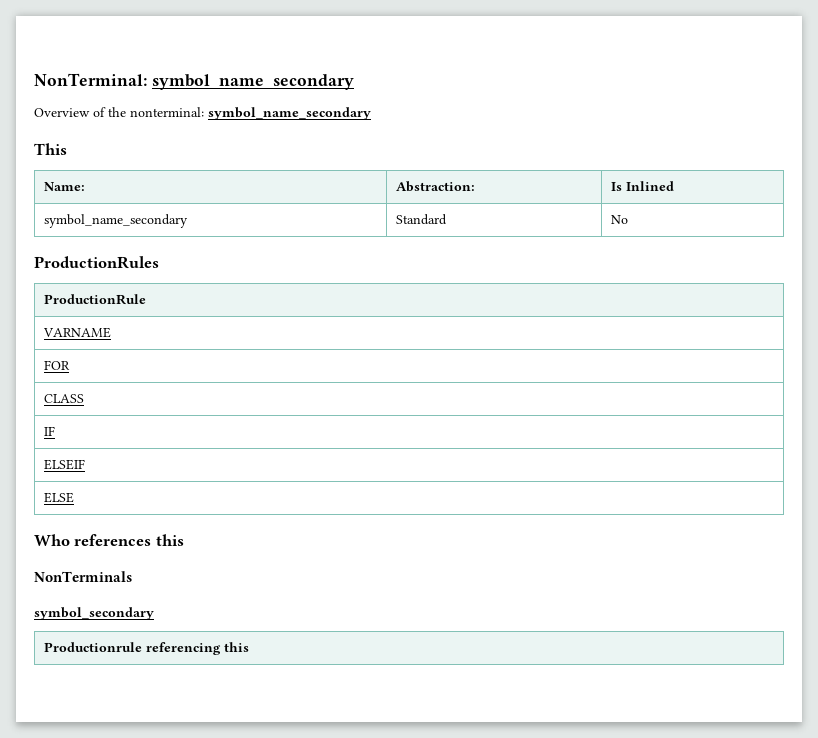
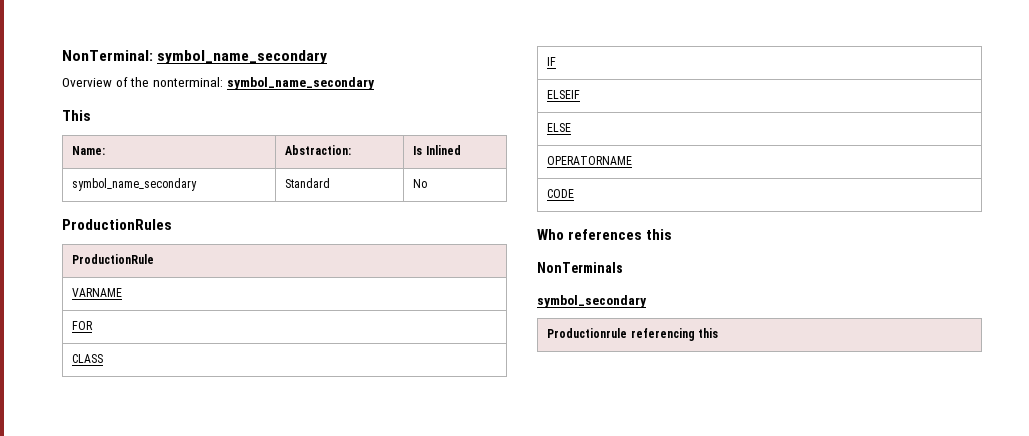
(74, 497) none -> [547,156,633,165] [547,189,575,198] // OPERATORNAME // CODE

